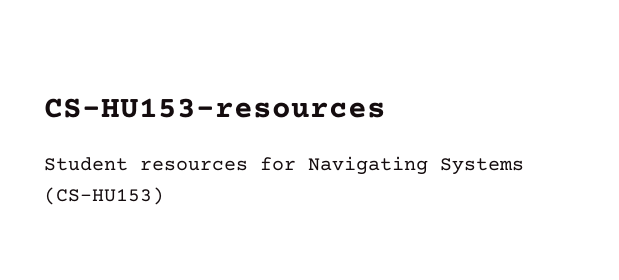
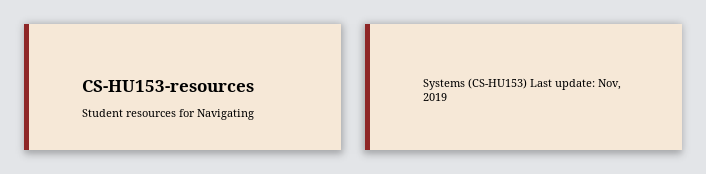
(164, 196) none -> [530,79,621,90] [423,93,447,101] Last update: Nov, 2019

